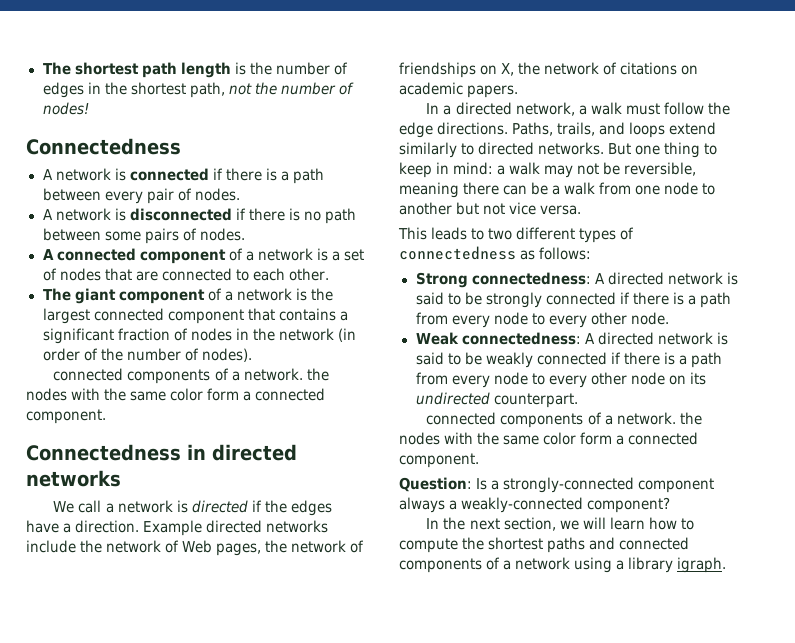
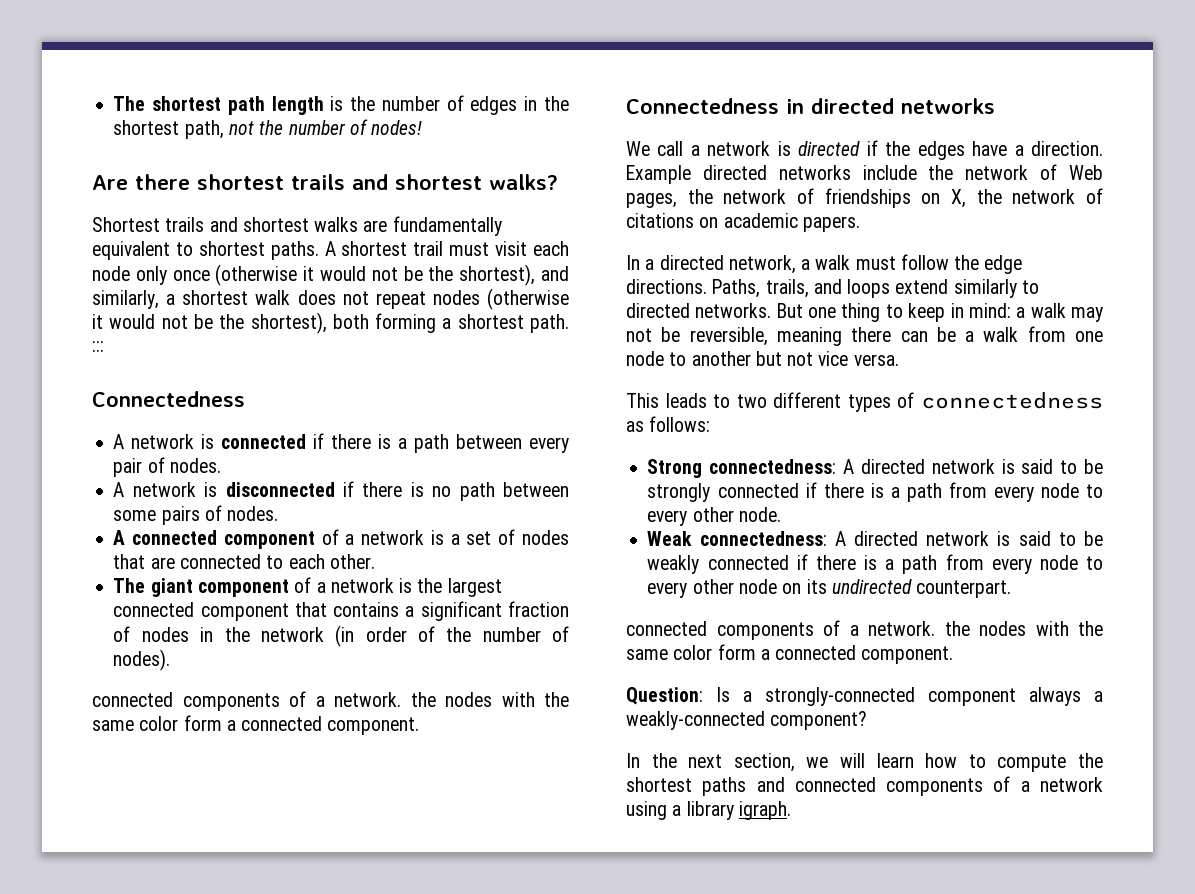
(89, 108) none -> [92,174,558,190] [92,216,502,236] [92,241,570,260] [92,264,569,286] [92,288,569,310] [92,312,569,334] [92,341,104,352] // Are there shortest trails and shortest walks? // Shortest trails and shortest walks are fundamentally equivalent to shortest paths. A shortest trail must visit each node only once (otherwise it would not be the shortest), and similarly, a shortest walk does not repeat nodes (otherwise it would not be the shortest), both forming a shortest path. :::

